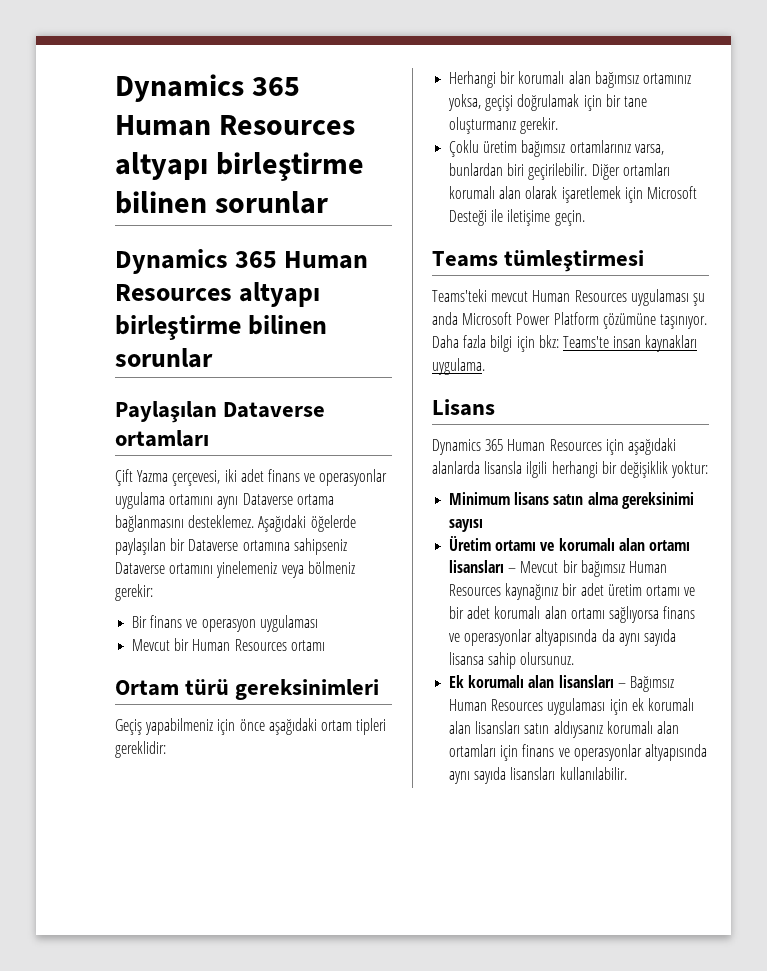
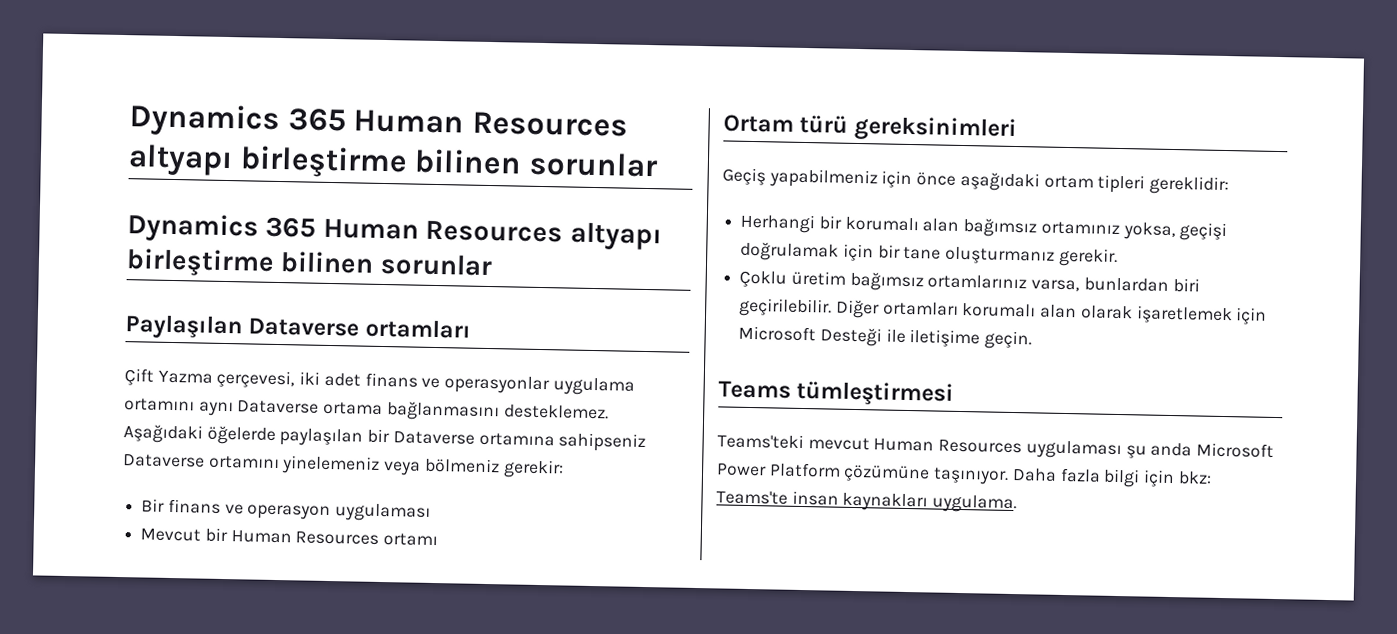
[432,399,495,416] [432,438,676,455] [432,461,709,478] [449,492,694,509] [449,519,484,532] [449,536,690,551] [449,560,667,577] [449,583,696,600] [449,606,696,623] [449,629,676,646] [449,652,575,669] [449,675,674,692] [449,698,694,715] [449,721,679,738] [449,744,707,761] [449,767,627,784] // Lisans // Dynamics 365 Human Resources için aşağıdaki alanlarda lisansla ilgili herhangi bir değişiklik yoktur: // Minimum lisans satın alma gereksinimi sayısı // Üretim ortamı ve korumalı alan ortamı lisansları – Mevcut bir bağımsız Human Resources kaynağınız bir adet üretim ortamı ve bir adet korumalı alan ortamı sağlıyorsa finans ve operasyonlar altyapısında da aynı sayıda lisansa sahip olursunuz. // Ek korumalı alan lisansları – Bağımsız Human Resources uygulaması için ek korumalı alan lisansları satın aldıysanız korumalı alan ortamları için finans ve operasyonlar altyapısında aynı sayıda lisansları kullanılabilir. -> (1018, 504) none

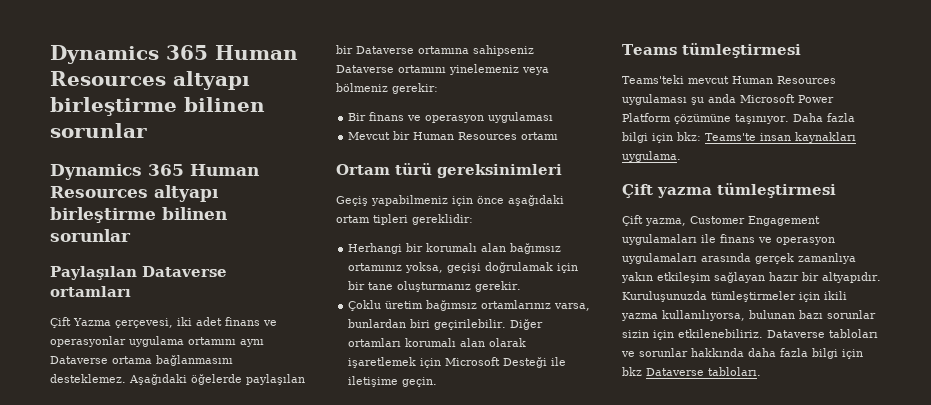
(1018, 504) none -> [622,183,836,198] [622,215,820,226] [622,234,835,245] [622,253,856,264] [621,272,881,283] [622,291,847,302] [621,310,876,321] [622,329,878,340] [621,348,863,359] [622,367,761,376] // Çift yazma tümleştirmesi // Çift yazma, Customer Engagement uygulamaları ile finans ve operasyon uygulamaları arasında gerçek zamanlıya yakın etkileşim sağlayan hazır bir altyapıdır. Kuruluşunuzda tümleştirmeler için ikili yazma kullanılıyorsa, bulunan bazı sorunlar sizin için etkilenebiliriz. Dataverse tabloları ve sorunlar hakkında daha fazla bilgi için bkz Dataverse tabloları.

